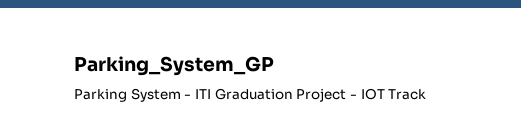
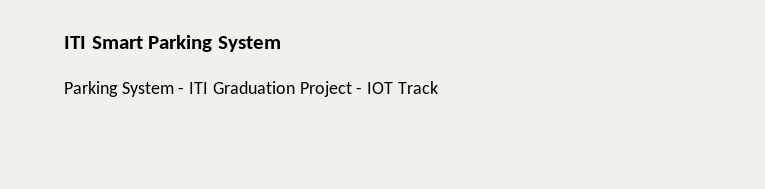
[74,56,274,76] Parking_System_GP -> [64,35,281,52] ITI Smart Parking System

